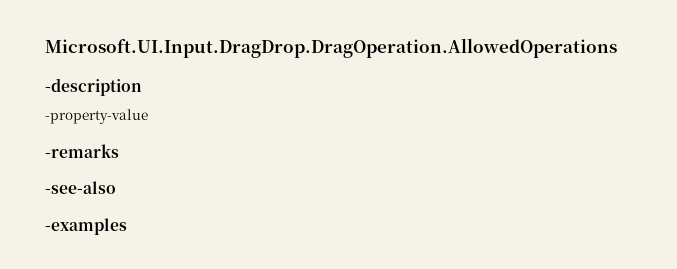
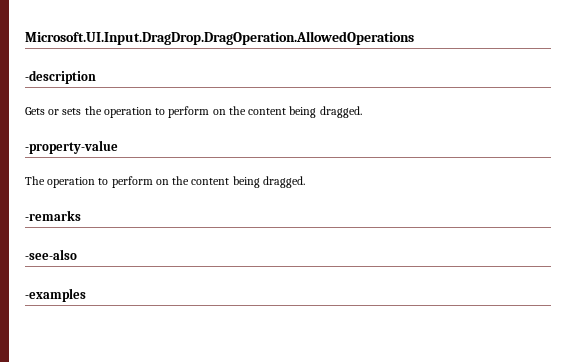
[45,109,148,124] -property-value -> [25,106,362,118] [25,140,118,154] [25,176,305,188] Gets or sets the operation to perform on the content being dragged. // -property-value // The operation to perform on the content being dragged.

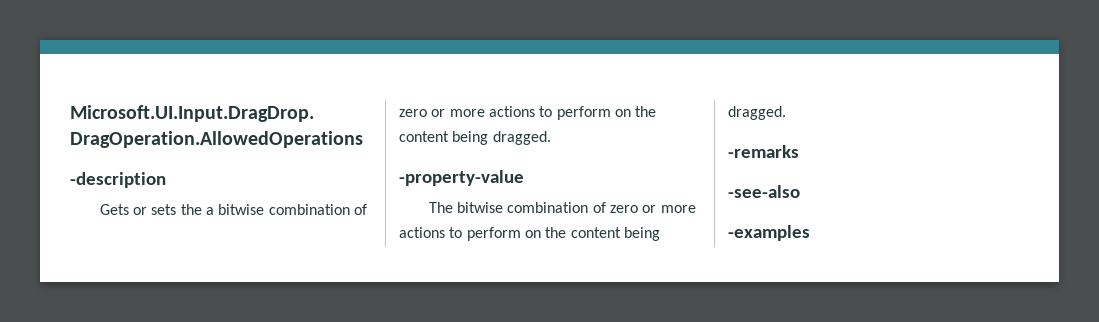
[103,107,152,118] operation -> [205,204,367,215] [399,106,535,117] a bitwise combination of zero or more actions
[47,177,96,188] operation -> [456,202,696,213] [399,227,445,238] bitwise combination of zero or more actions

